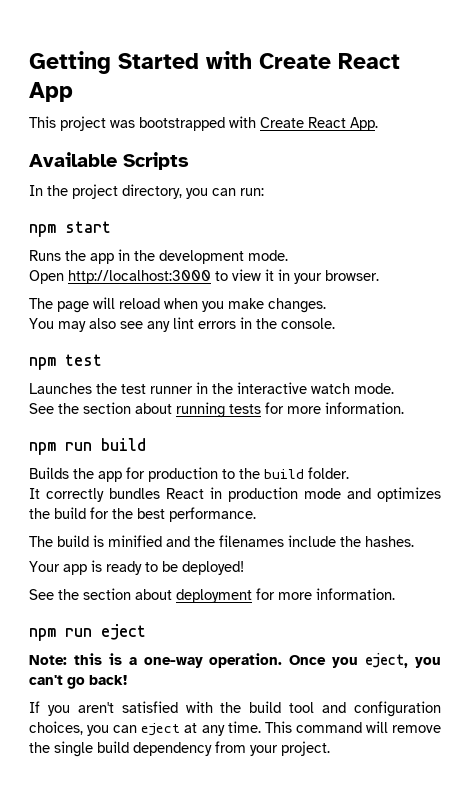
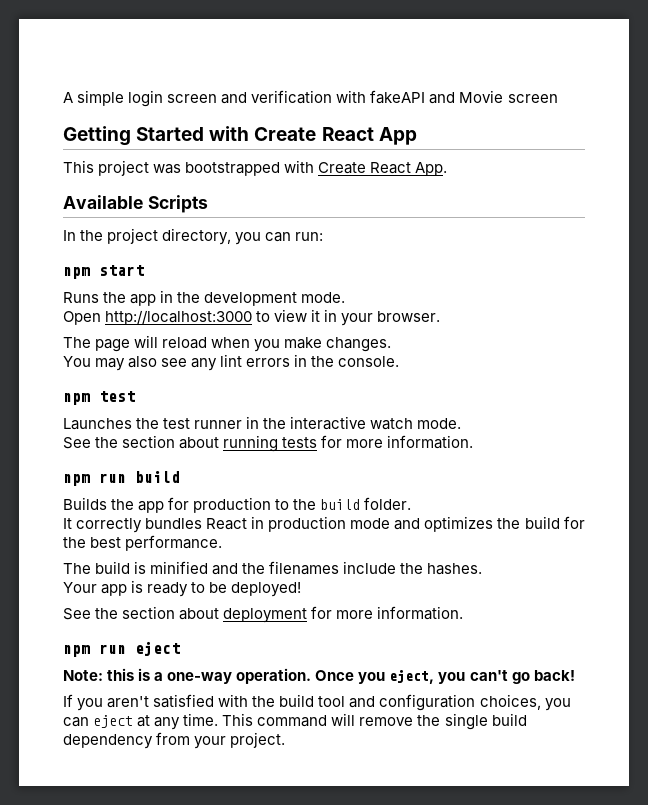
(29, 62) none -> [63,90,558,107] A simple login screen and verification with fakeAPI and Movie screen //

